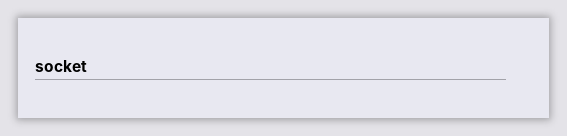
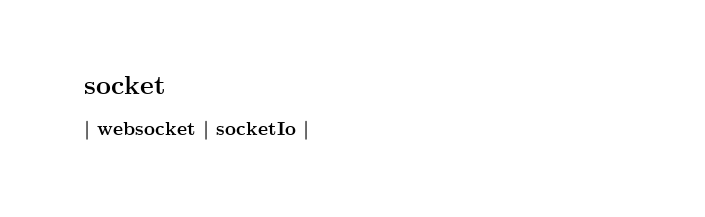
(87, 66) none -> [84,120,309,140] // | websocket | socketIo |

